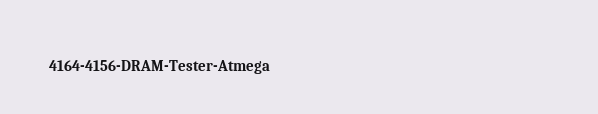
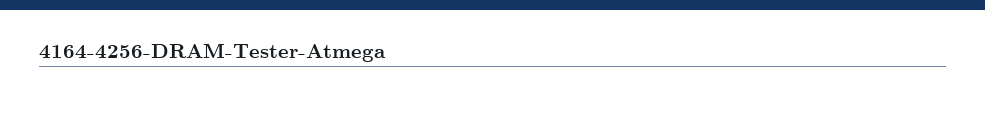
[49,60,270,74] 4164-4156-DRAM-Tester-Atmega -> [39,43,386,62] 4164-4256-DRAM-Tester-Atmega

